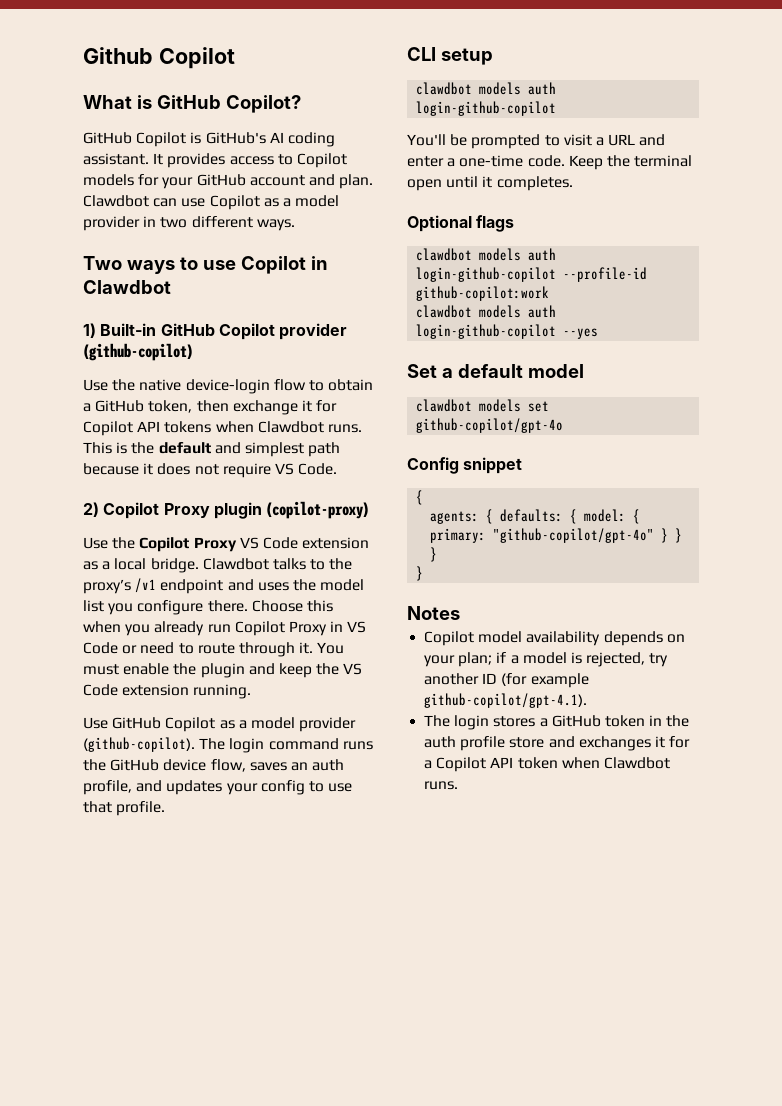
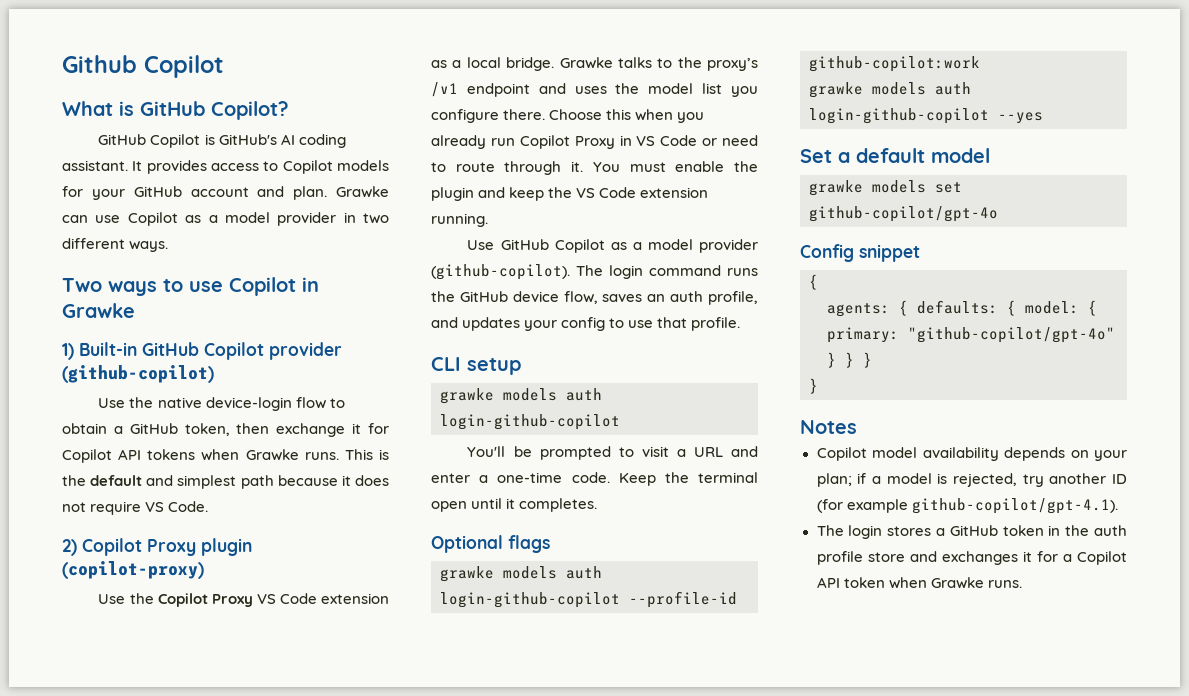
[83,195,149,207] Clawdbot -> [336,186,389,198] Grawke
[83,280,171,294] Clawdbot -> [62,303,135,318] Grawke
[257,421,324,433] Clawdbot -> [245,449,299,461] Grawke
[202,558,269,570] Clawdbot -> [559,57,613,69] Grawke
[416,82,473,95] clawdbot -> [440,388,494,404] grawke
[416,248,473,261] clawdbot -> [440,566,494,582] grawke
[416,305,473,318] clawdbot -> [809,82,863,98] grawke
[416,399,473,412] clawdbot -> [809,180,863,196] grawke
[603,757,670,769] Clawdbot -> [930,577,984,589] Grawke

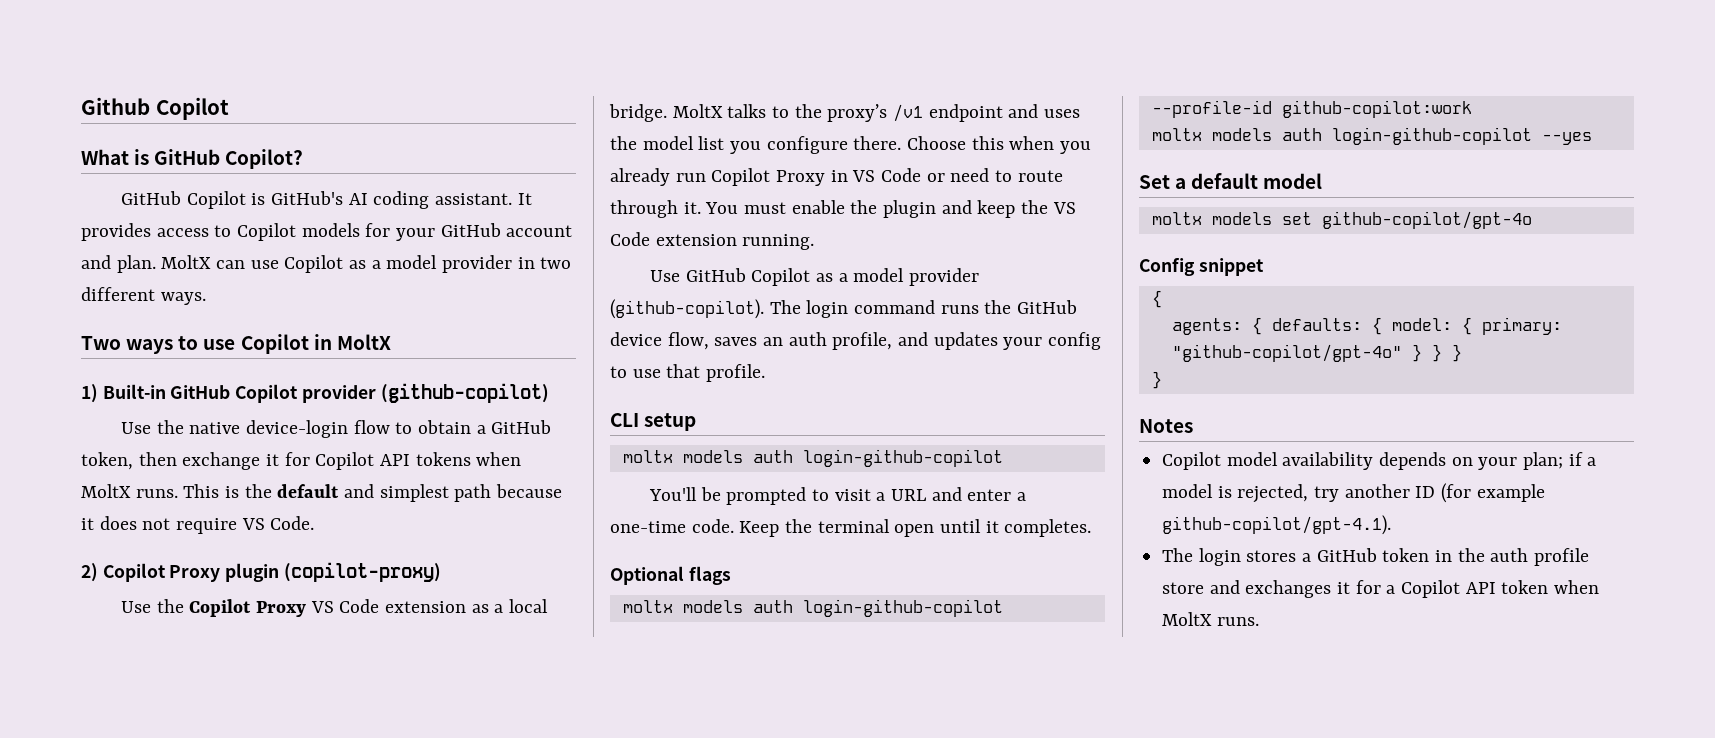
[336,186,389,198] Grawke -> [161,255,212,269] MoltX
[62,303,135,318] Grawke -> [336,334,391,350] MoltX
[245,449,299,461] Grawke -> [81,484,131,498] MoltX
[559,57,613,69] Grawke -> [672,104,723,118] MoltX
[440,388,494,404] grawke -> [622,450,673,463] moltx
[440,566,494,582] grawke -> [622,600,673,613] moltx
[809,82,863,98] grawke -> [1151,128,1202,141] moltx
[809,180,863,196] grawke -> [1151,212,1202,225] moltx
[930,577,984,589] Grawke -> [1162,612,1213,626] MoltX

